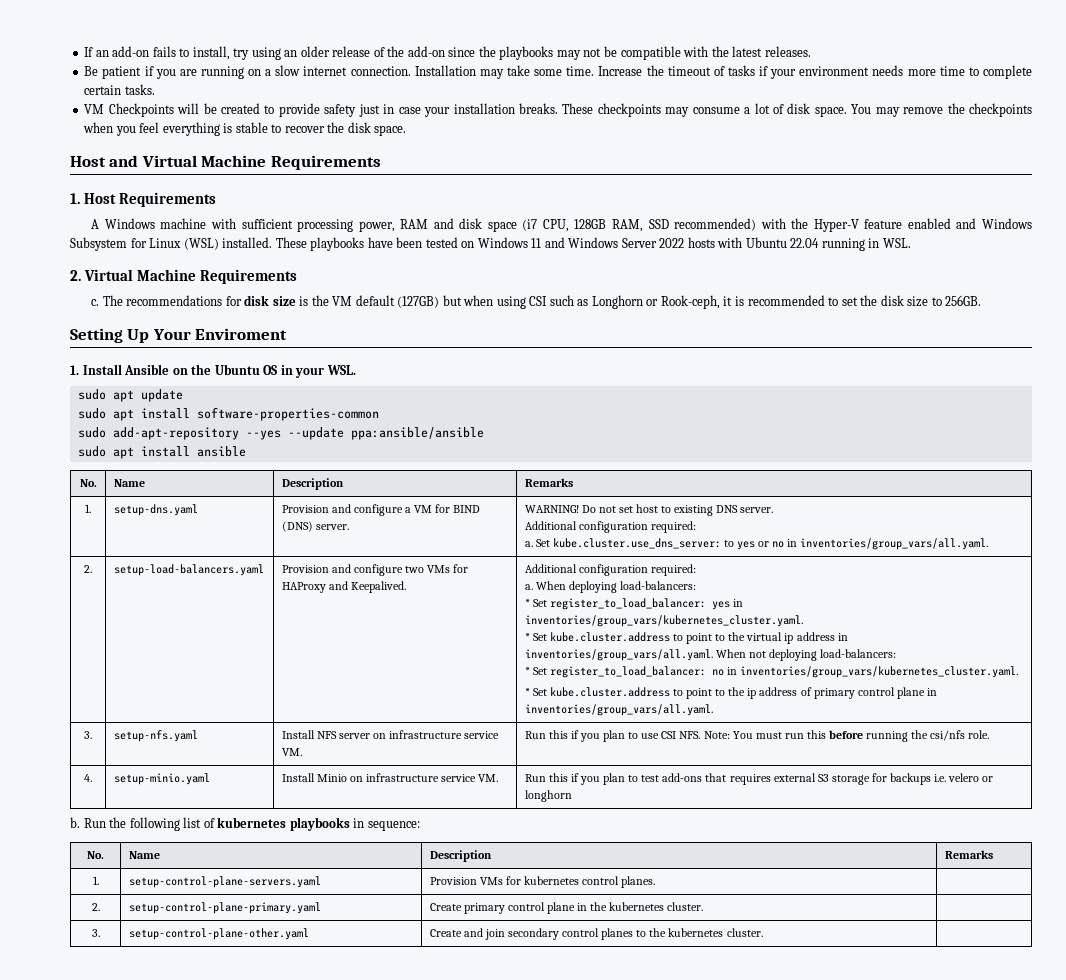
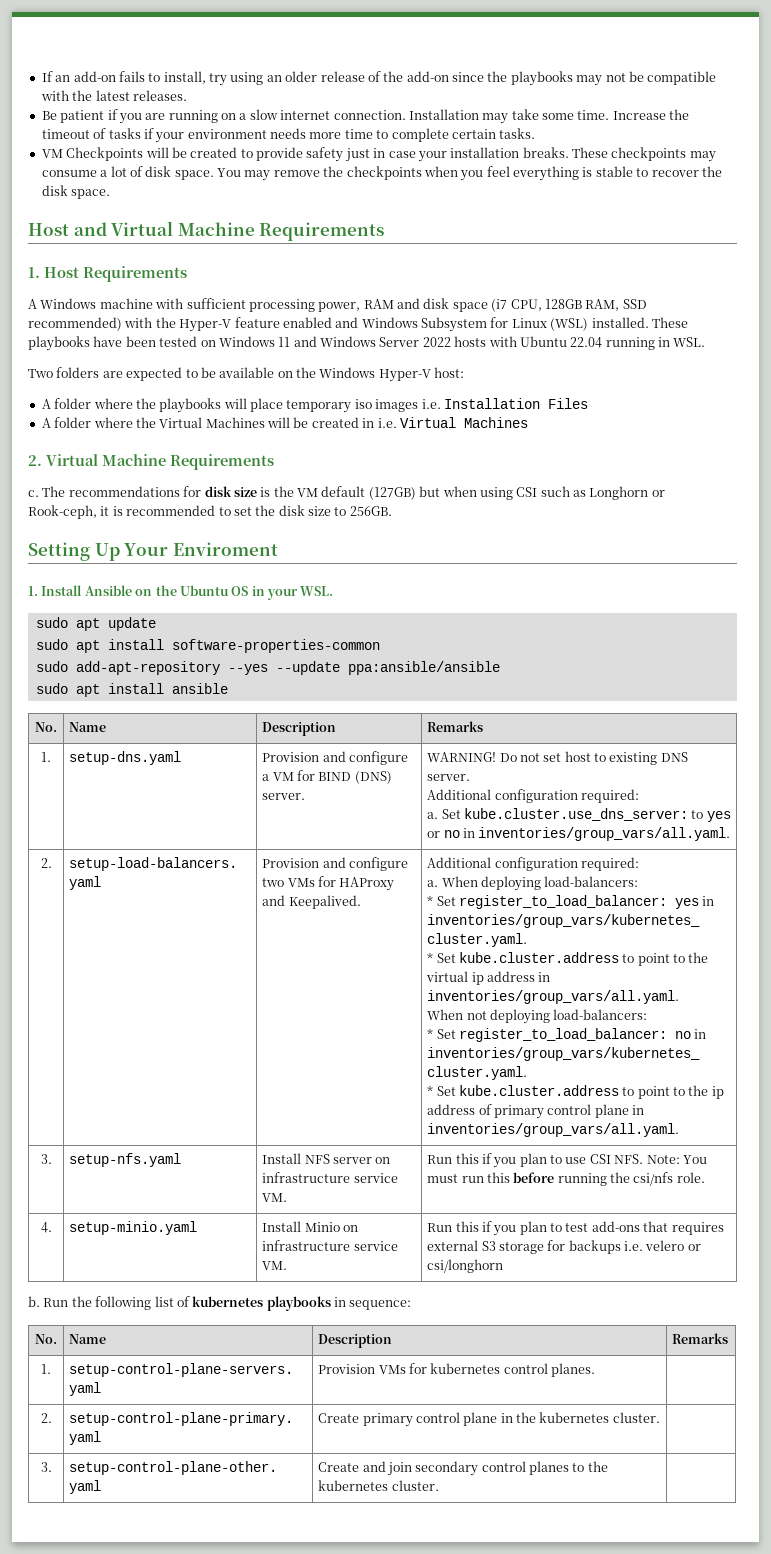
(911, 243) none -> [28,367,465,382] [41,398,588,413] [41,417,528,428] // Two folders are expected to be available on the Windows Hyper-V host: // A folder where the playbooks will place temporary iso images i.e. Installation Files // A folder where the Virtual Machines will be created in i.e. Virtual Machines
(713, 655) none -> (680, 997) //
[524,790,572,802] longhorn -> [427,1259,504,1273] csi/longhorn

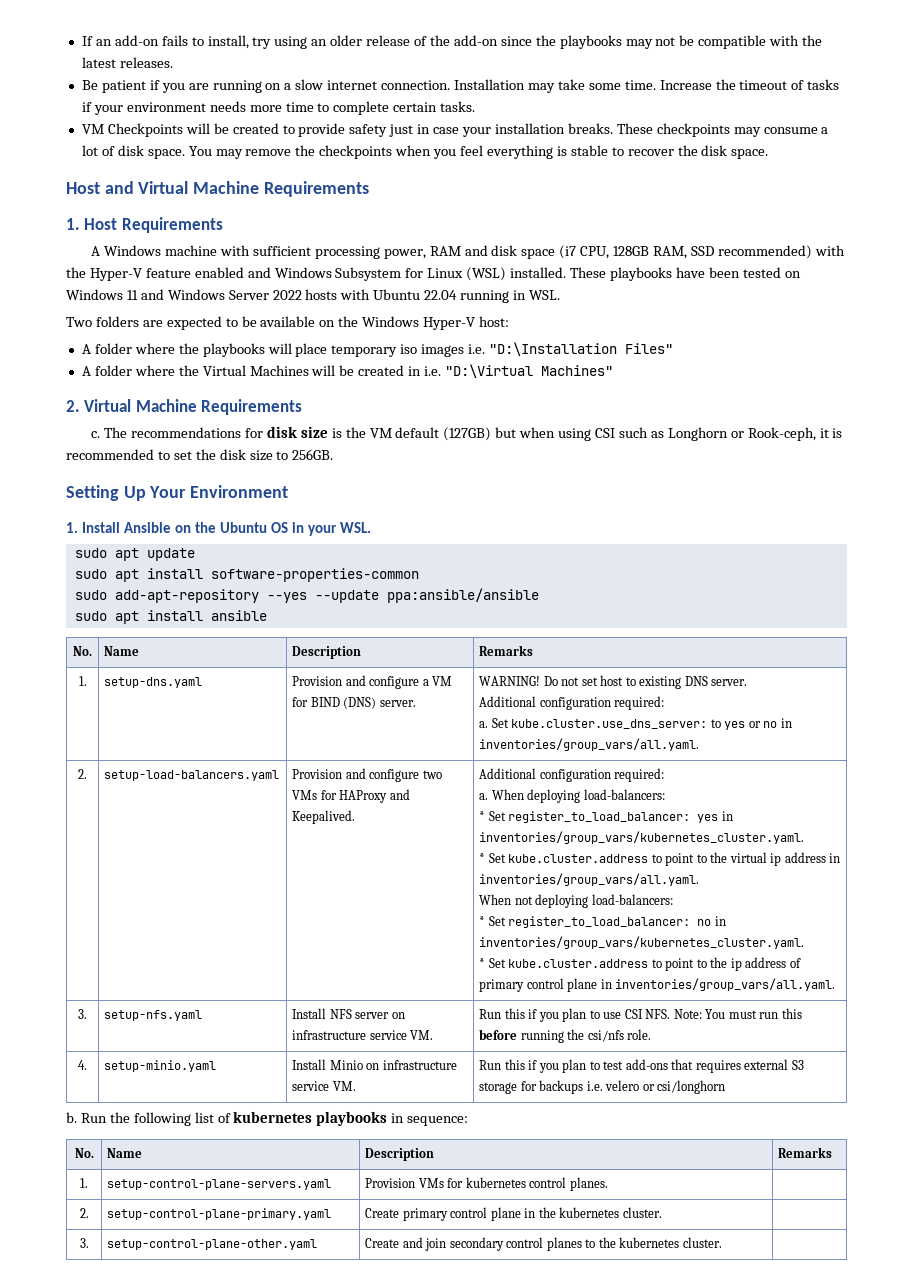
[443,398,588,409] Installation Files -> [489,342,674,356] "D:\Installation Files"
[399,417,528,428] Virtual Machines -> [445,364,614,378] "D:\Virtual Machines"
[172,542,278,556] Enviroment -> [190,485,289,498] Environment

